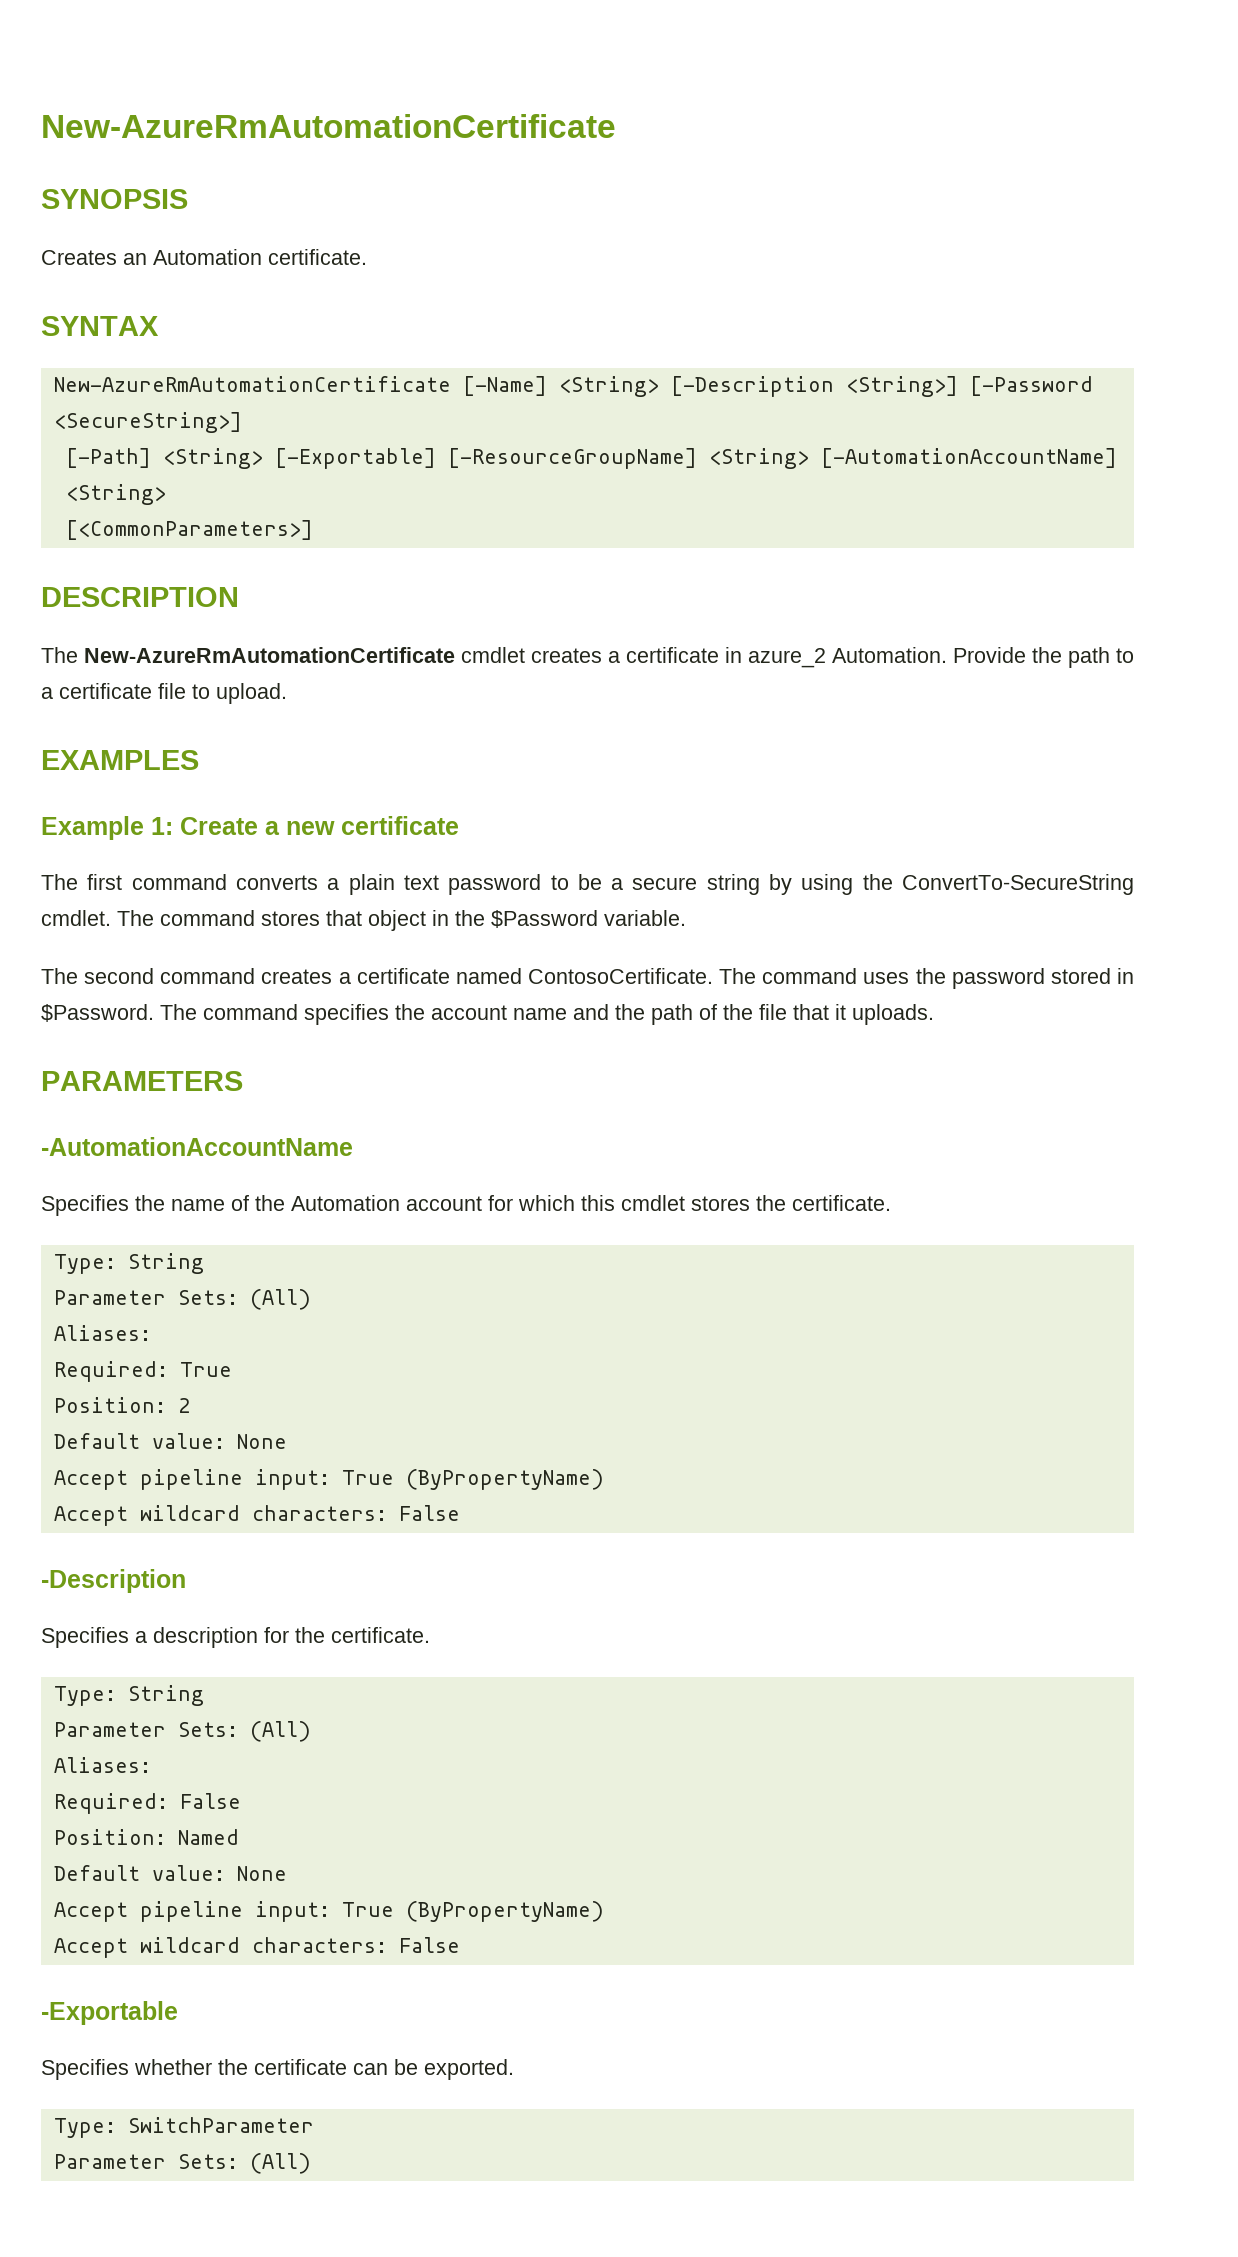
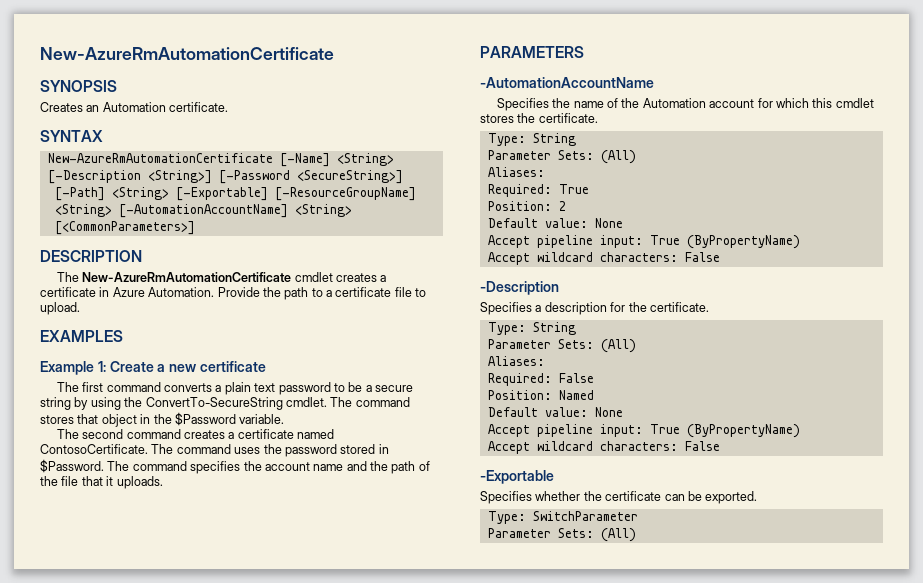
[748,648,826,668] azure_2 -> [112,287,145,297] Azure

